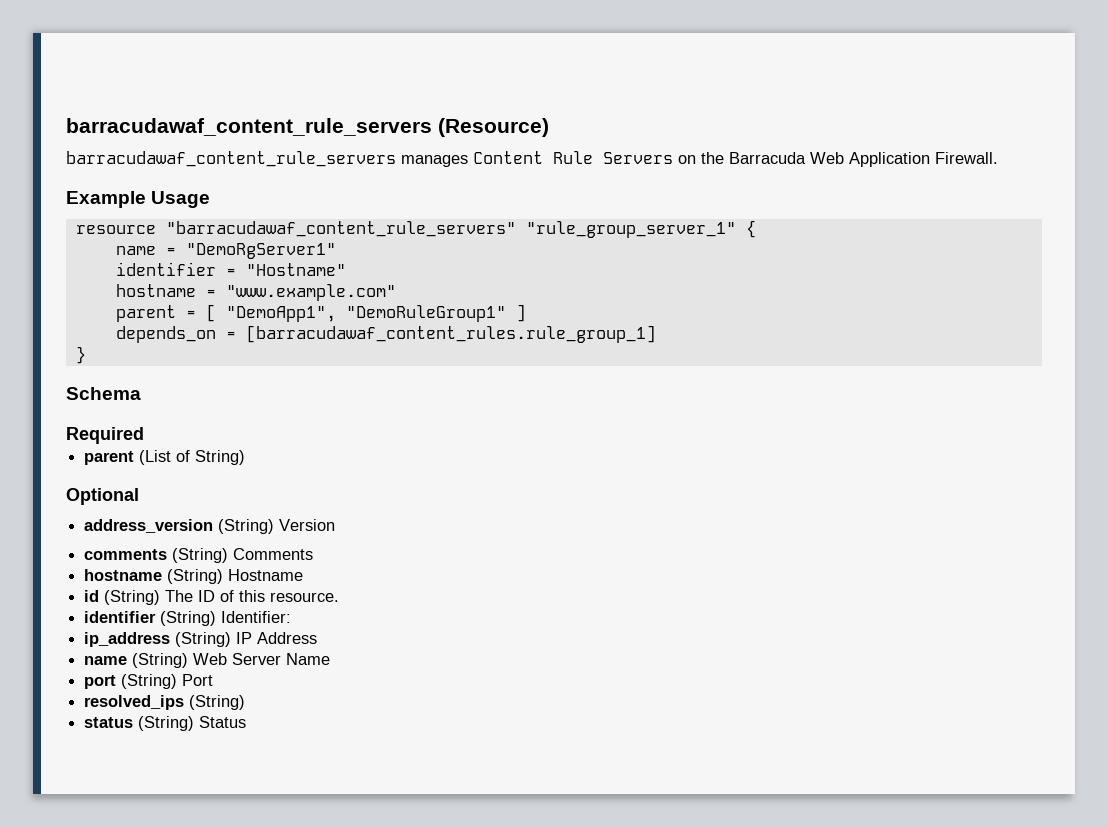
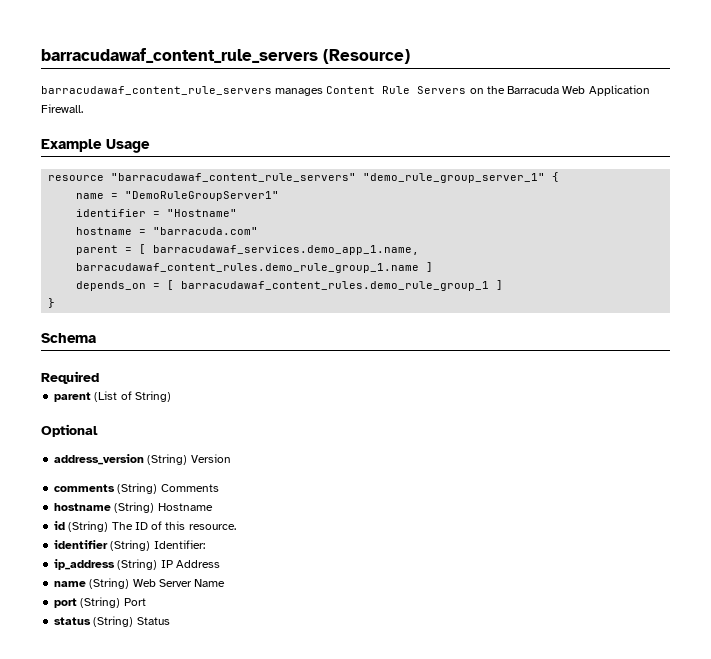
[525,221,736,238] "rule_group_server_1" -> [363,173,546,183] "demo_rule_group_server_1"
[185,243,336,259] "DemoRgServer1" -> [125,191,280,201] "DemoRuleGroupServer1"
[225,284,396,301] "www.example.com" -> [153,227,259,235] "barracuda.com"
[225,305,506,322] "DemoApp1", "DemoRuleGroup1" -> [153,245,420,255] [76,263,420,273] barracudawaf_services.demo_app_1.name, barracudawaf_content_rules.demo_rule_group_1.name
[245,325,656,343] [barracudawaf_content_rules.rule_group_1] -> [167,280,504,291] [ barracudawaf_content_rules.demo_rule_group_1 ]
[84,695,246,710] // resolved_ips (String) -> (146, 602) none

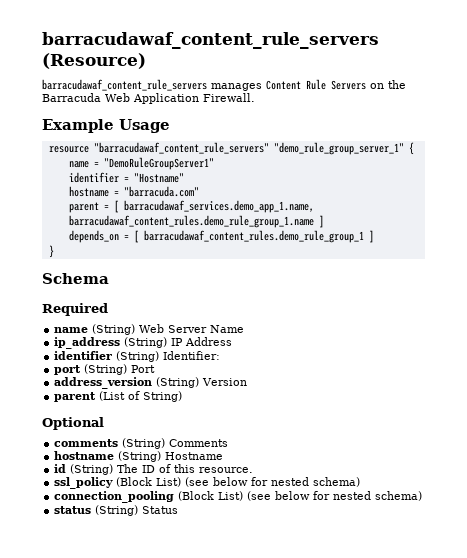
(99, 377) none -> [54,324,245,335] [54,337,233,349] [54,351,221,362] [54,364,156,375] [54,377,248,389] // name (String) Web Server Name // ip_address (String) IP Address // identifier (String) Identifier: // port (String) Port // address_version (String) Version
[54,454,231,465] // address_version (String) Version -> (104, 423) none
[54,540,205,551] [54,559,220,570] [54,578,226,589] [54,597,146,608] identifier (String) Identifier: // ip_address (String) IP Address // name (String) Web Server Name // port (String) Port -> [54,477,361,489] [54,491,423,503] ssl_policy (Block List) (see below for nested schema) // connection_pooling (Block List) (see below for nested schema)

